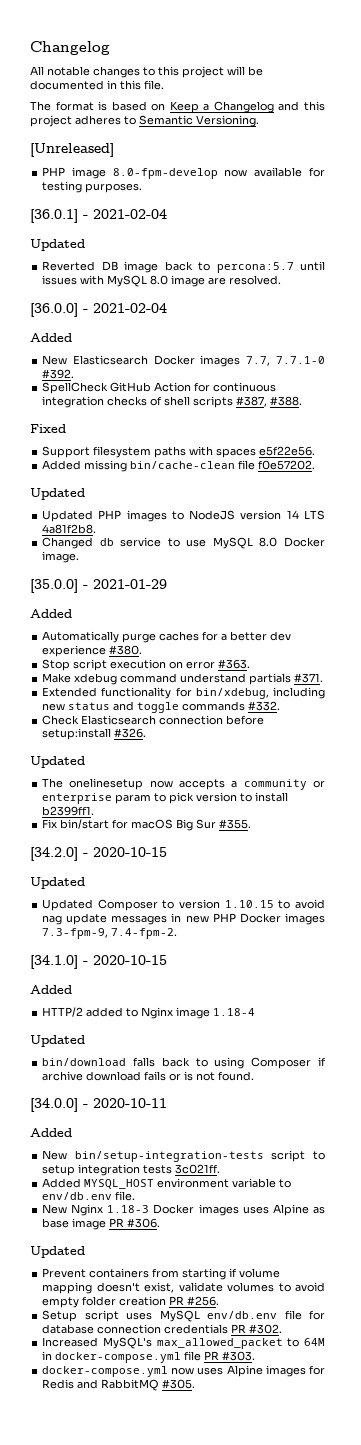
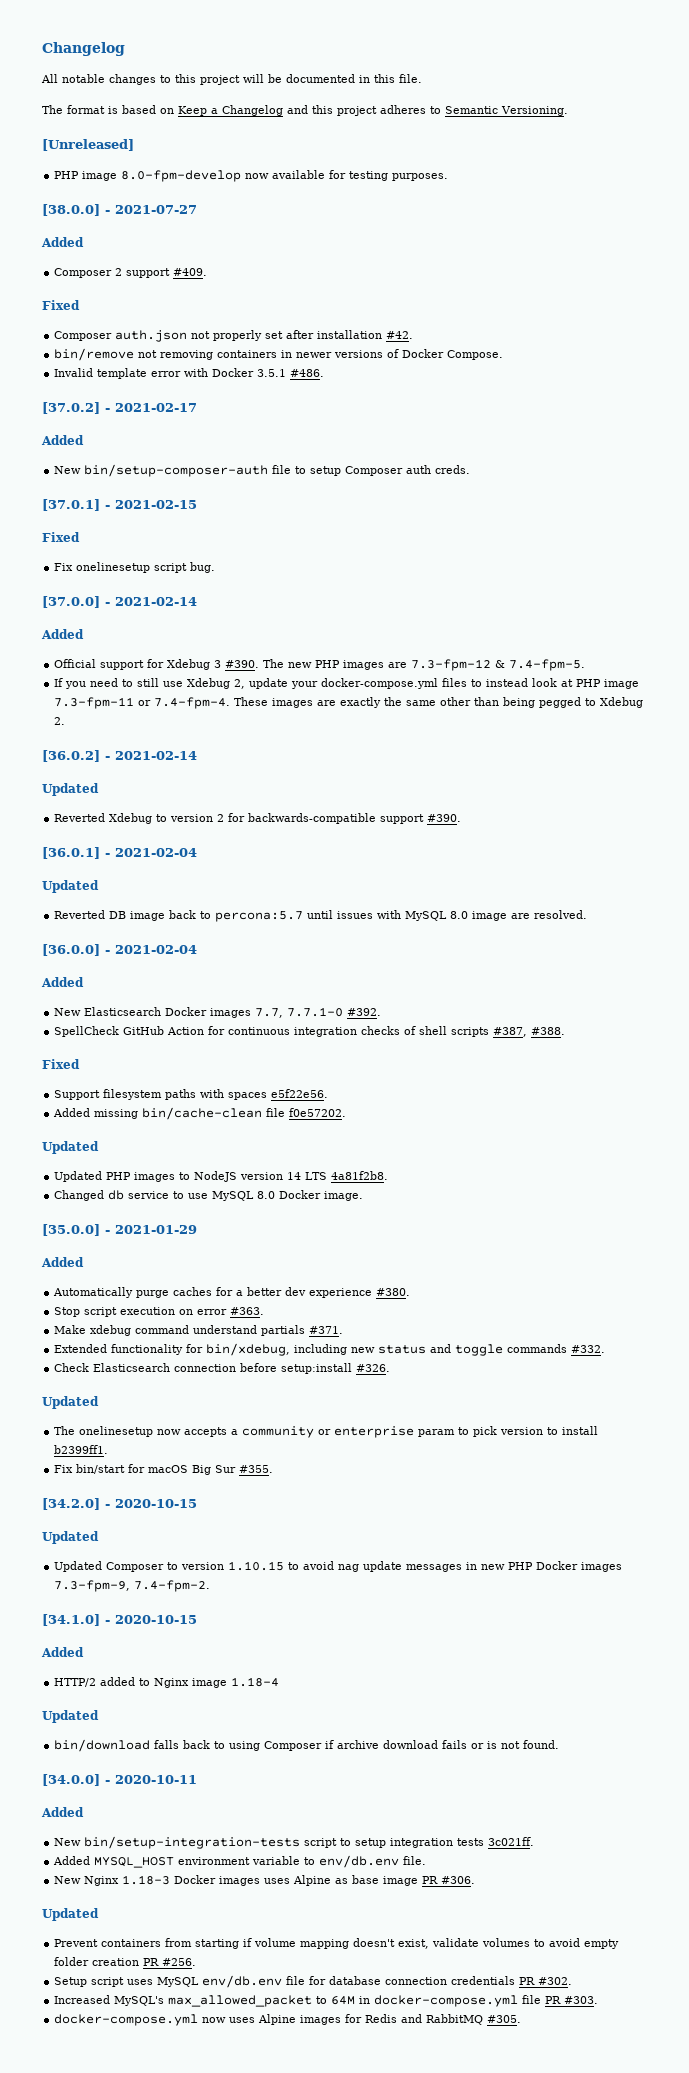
(143, 188) none -> [42,204,197,216] [41,237,84,247] [54,268,208,278] [42,300,80,310] [54,330,414,342] [54,348,504,361] [54,368,325,379] [42,402,197,414] [41,435,84,445] [54,464,471,477] [42,499,197,511] [42,532,80,542] [54,562,216,573] [42,596,197,608] [41,629,84,639] [54,659,586,671] [54,678,640,689] [54,697,644,709] [54,717,66,725] [42,750,197,762] [42,783,99,796] [54,813,462,824] // [38.0.0] - 2021-07-27 // Added // Composer 2 support #409. // Fixed // Composer auth.json not properly set after installation #42. // bin/remove not removing containers in newer versions of Docker Compose. // Invalid template error with Docker 3.5.1 #486. // [37.0.2] - 2021-02-17 // Added // New bin/setup-composer-auth file to setup Composer auth creds. // [37.0.1] - 2021-02-15 // Fixed // Fix onelinesetup script bug. // [37.0.0] - 2021-02-14 // Added // Official support for Xdebug 3 #390. The new PHP images are 7.3-fpm-12 & 7.4-fpm-5. // If you need to still use Xdebug 2, update your docker-compose.yml files to instead look at PHP image 7.3-fpm-11 or 7.4-fpm-4. These images are exactly the same other than being pegged to Xdebug 2. // [36.0.2] - 2021-02-14 // Updated // Reverted Xdebug to version 2 for backwards-compatible support #390.

